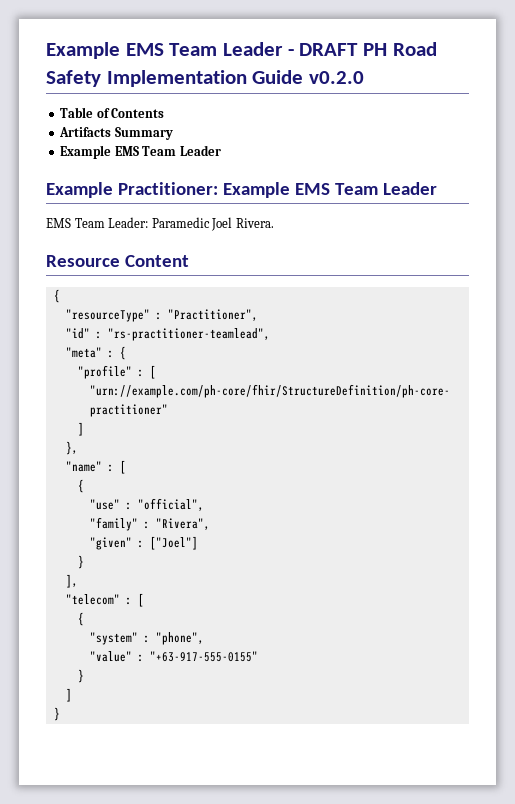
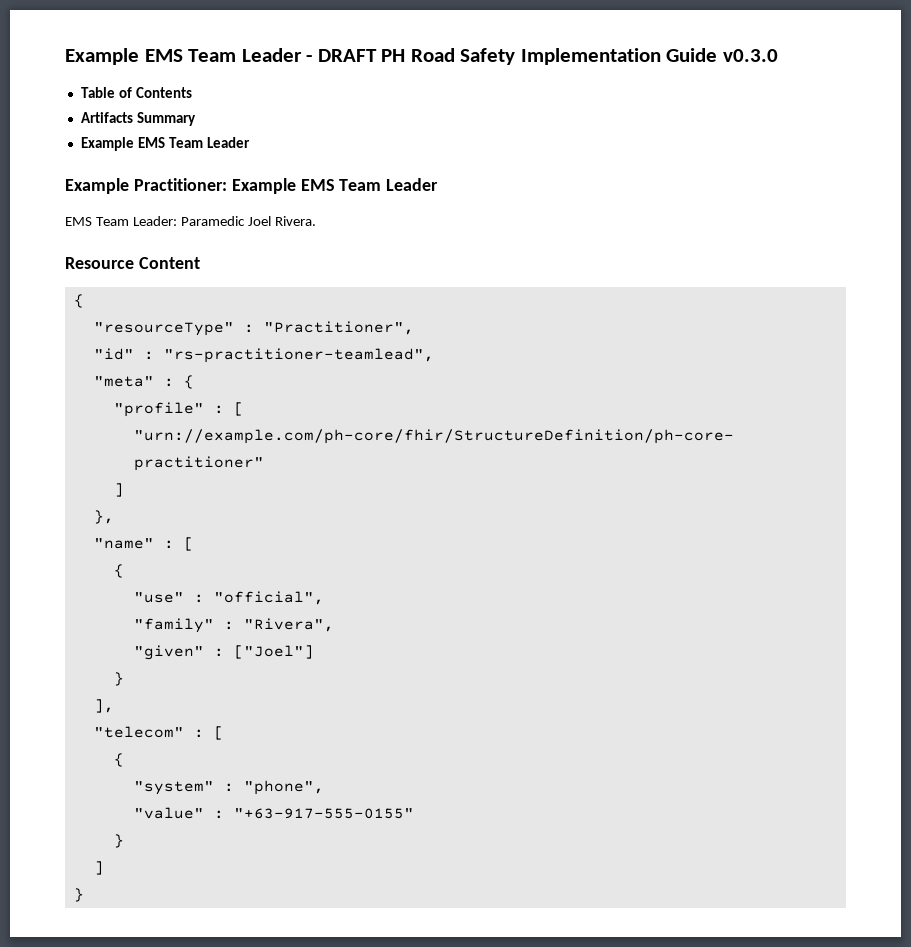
[309,71,365,84] v0.2.0 -> [722,49,778,62] v0.3.0

